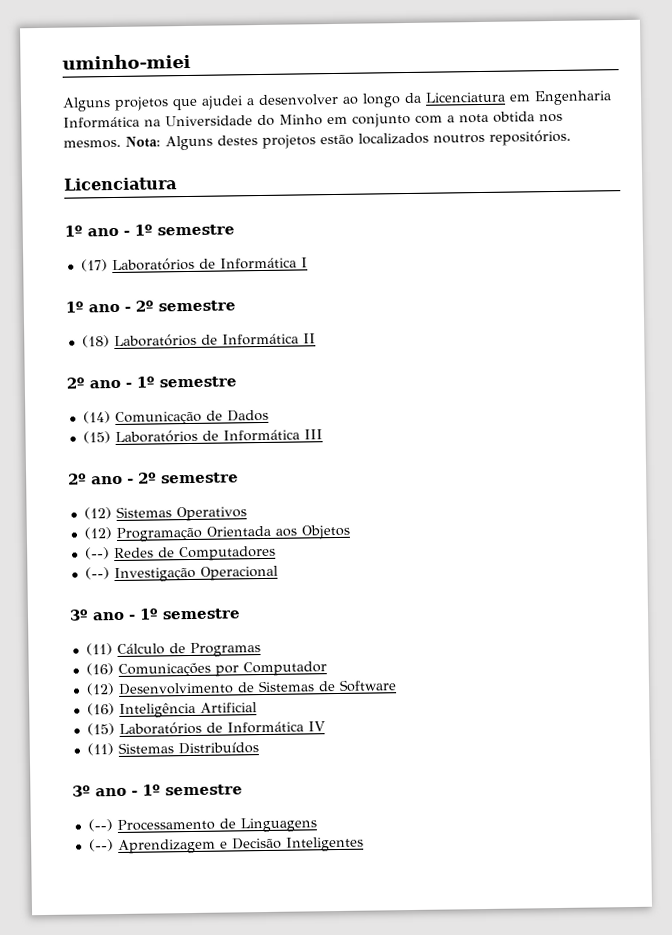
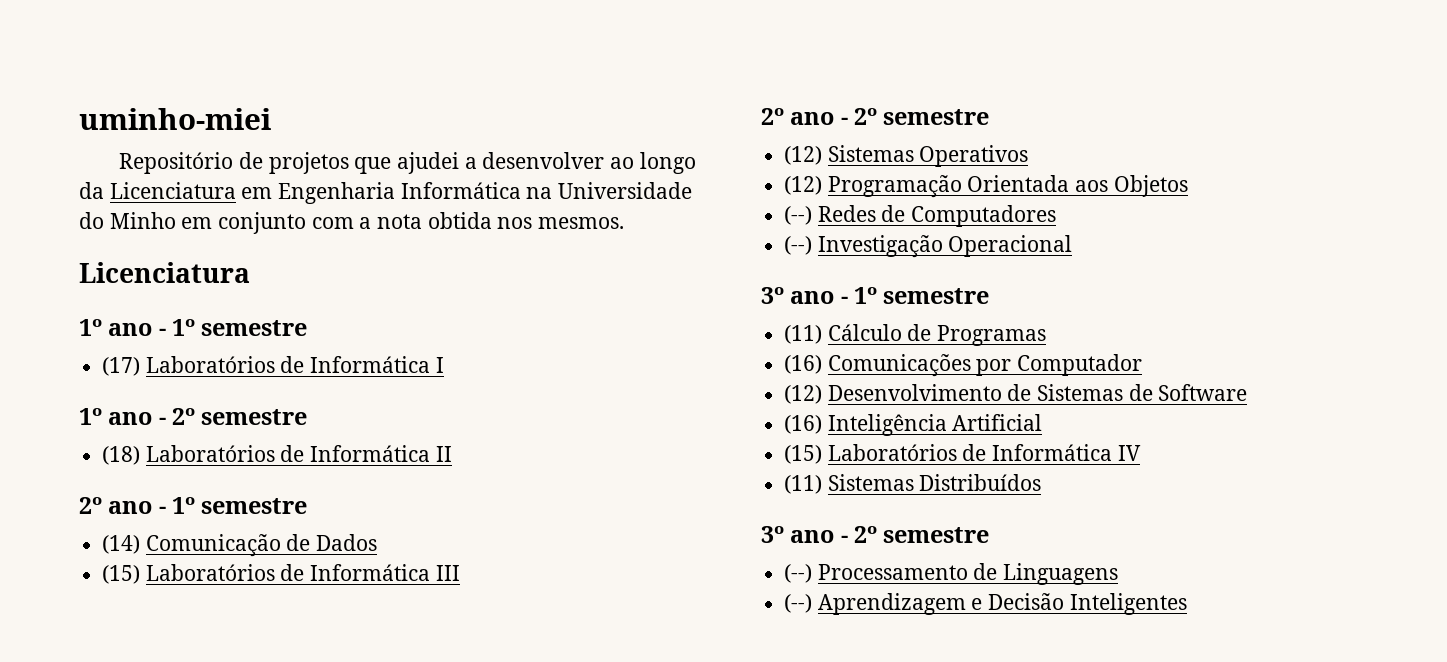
[62,97,111,112] Alguns -> [119,152,263,174] Repositório de
[125,129,571,151] Nota: Alguns destes projetos estão localizados noutros repositórios. -> (625, 223) none
[142,784,161,796] 1º -> [854,526,878,543] 2º

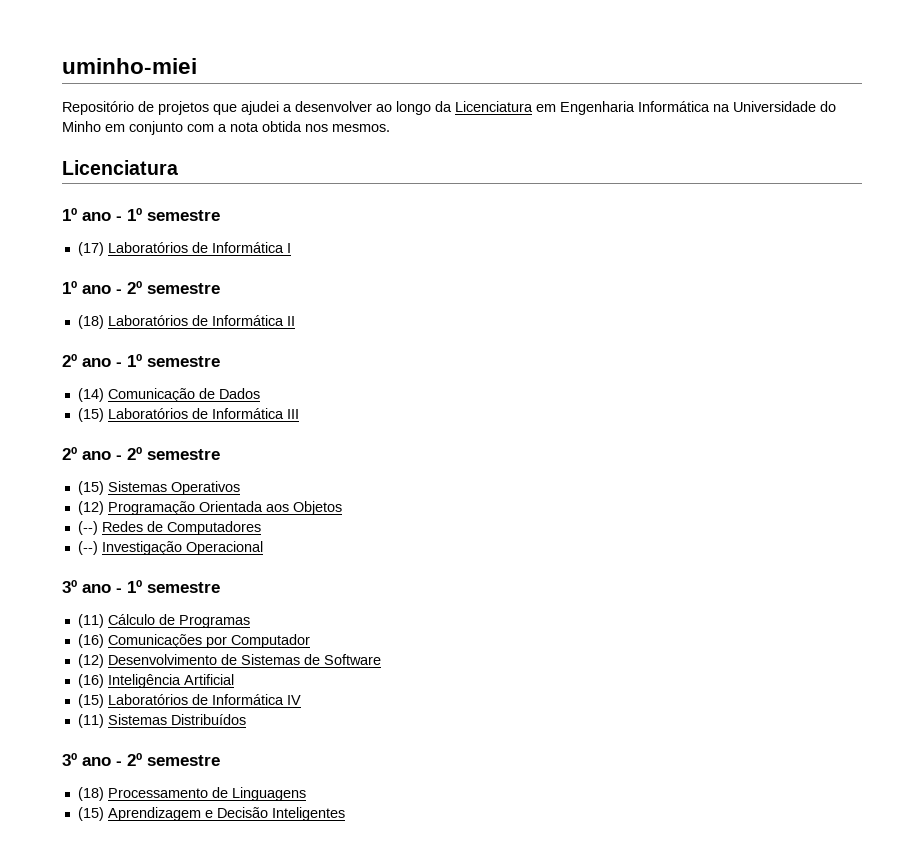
[784,146,823,165] (12) -> [77,481,104,495] (15)
[784,564,813,583] (--) -> [77,787,104,801] (18)
[784,594,813,613] (--) -> [77,807,104,821] (15)

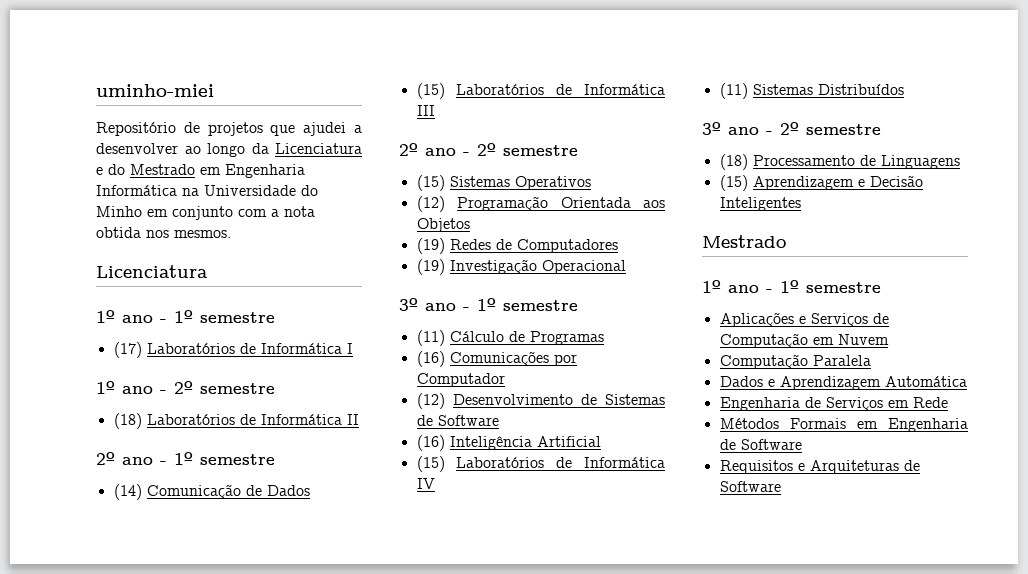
(533, 106) none -> [96,164,195,175] e do Mestrado
[77,521,98,535] (--) -> [416,238,445,254] (19)
[77,541,98,555] (--) -> [416,259,445,275] (19)
(345, 814) none -> [702,235,786,248] [702,280,881,293] [719,312,889,327] [719,333,889,348] [719,354,871,369] [719,376,967,390] [719,397,948,411] [719,418,968,432] [719,439,802,450] [719,460,920,474] [719,481,781,492] // Mestrado // 1º ano - 1º semestre // Aplicações e Serviços de Computação em Nuvem // Computação Paralela // Dados e Aprendizagem Automática // Engenharia de Serviços em Rede // Métodos Formais em Engenharia de Software // Requisitos e Arquiteturas de Software

